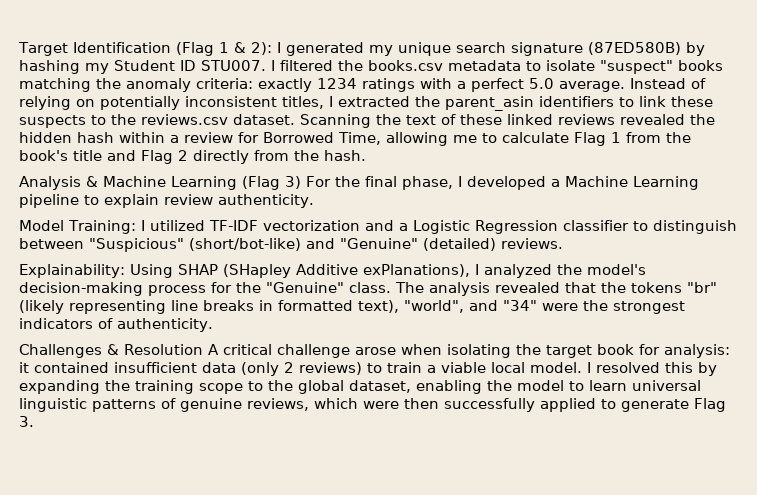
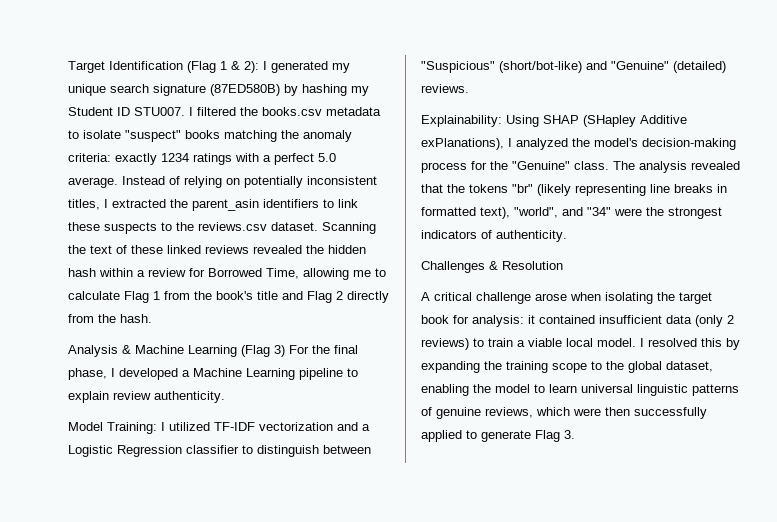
(203, 349) none -> (563, 265) //

